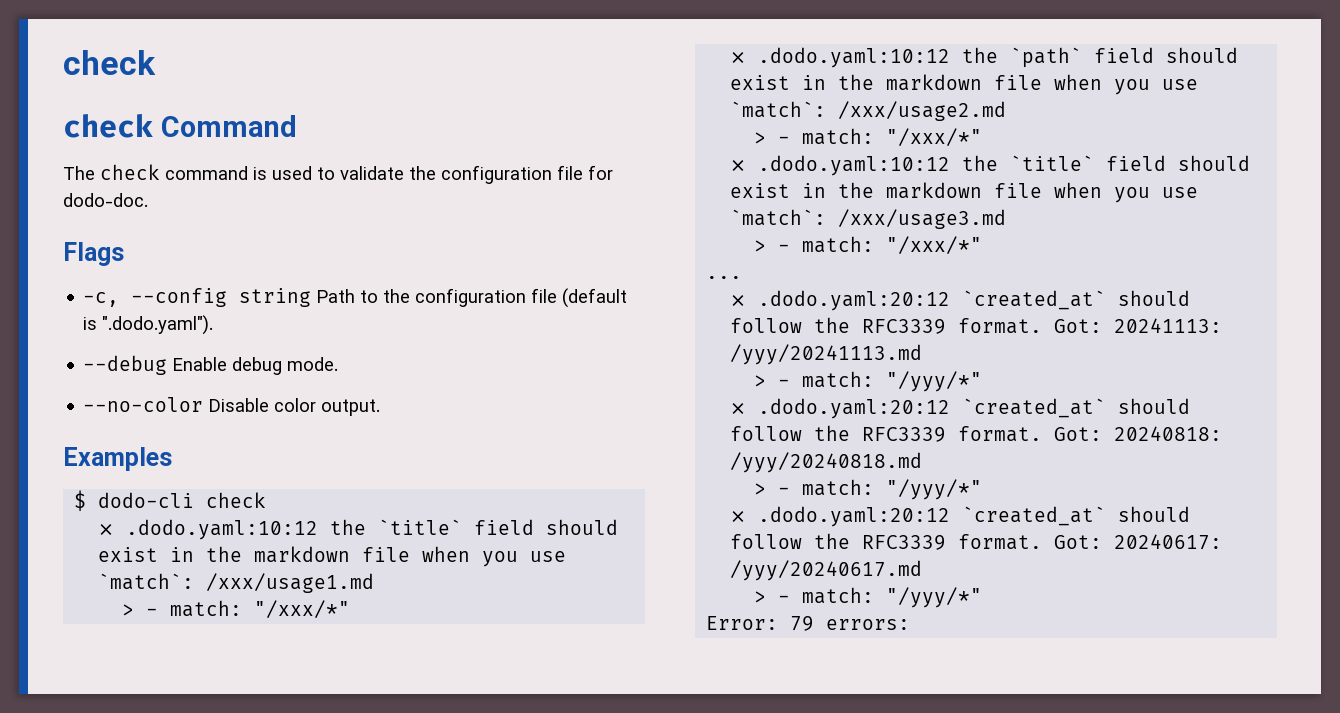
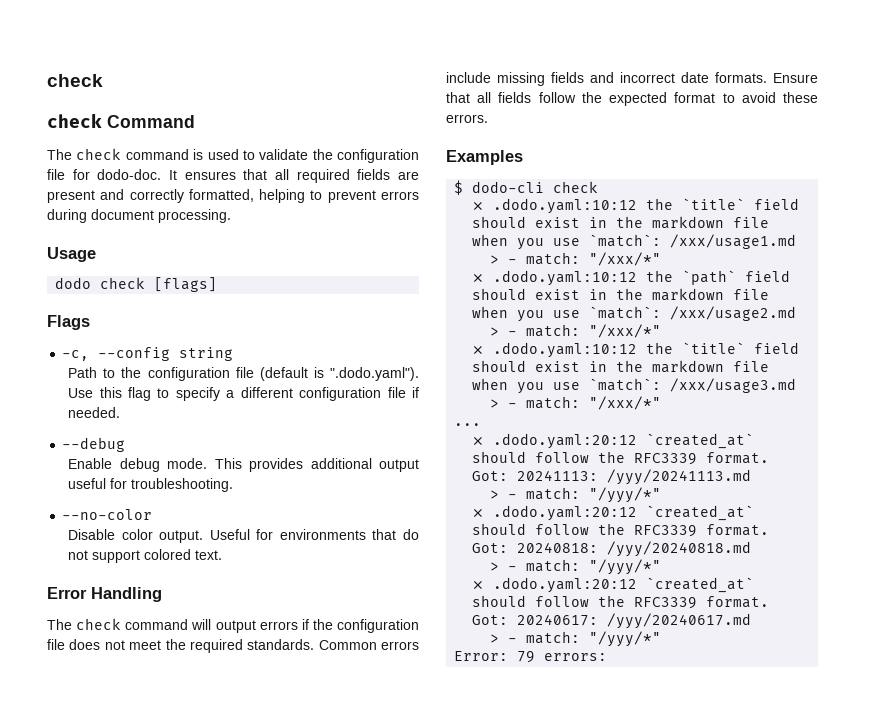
(148, 200) none -> [169,169,419,183] [47,189,419,203] [47,209,231,223] [47,247,96,262] [55,277,218,292] It ensures that all required fields are present and correctly formatted, helping to prevent errors during document processing. // Usage // dodo check [flags]
(312, 297) none -> (234, 354) //
(214, 325) none -> [68,387,419,401] [68,407,121,418] Use this flag to specify a different configuration file if needed.
(168, 365) none -> (126, 444) //
(339, 364) none -> [214,458,419,472] [68,478,234,492] This provides additional output useful for troubleshooting.
(204, 404) none -> (153, 514) //
(381, 407) none -> [209,529,419,540] [68,549,223,563] [47,587,162,602] [47,618,419,633] [47,639,419,653] [446,72,818,86] [446,92,818,106] [446,114,488,123] Useful for environments that do not support colored text. // Error Handling // The check command will output errors if the configuration file does not meet the required standards. Common errors include missing fields and incorrect date formats. Ensure that all fields follow the expected format to avoid these errors.

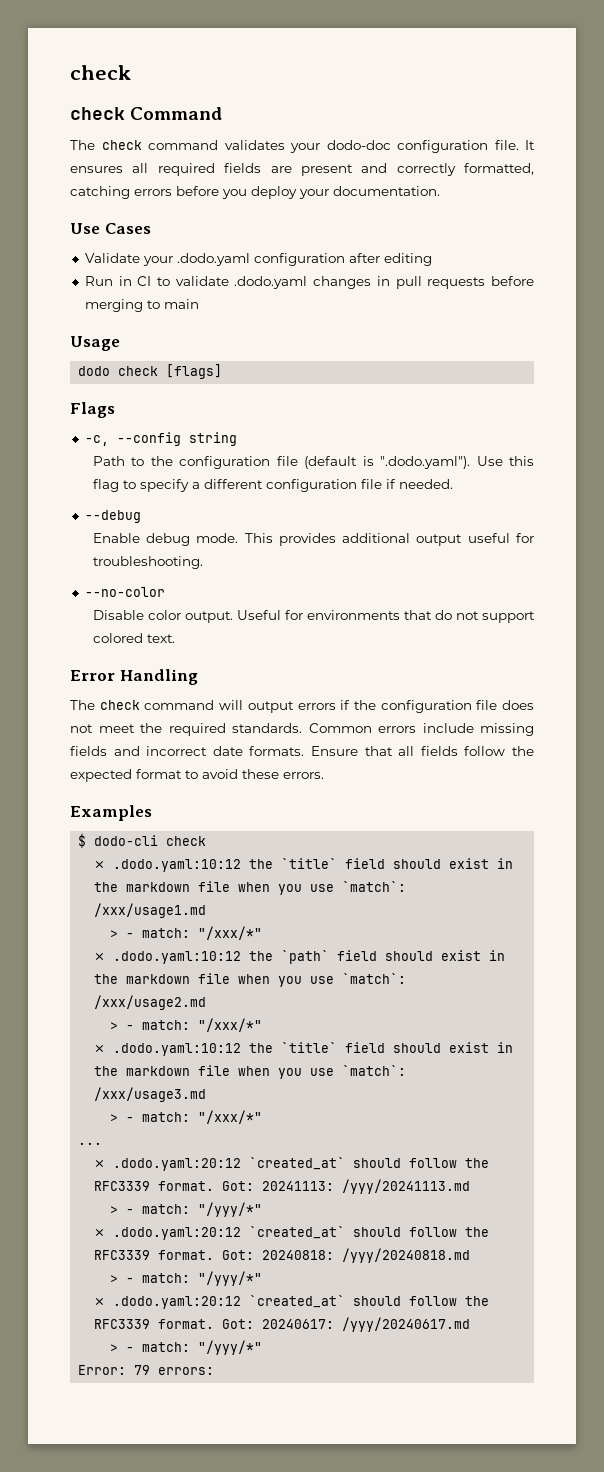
[193,149,419,163] [47,169,162,180] is used to validate the configuration file for dodo-doc. -> [224,140,519,153] validates your dodo-doc configuration file.
[243,169,268,180] that -> (123, 169) none
[259,189,419,203] [47,209,231,223] helping to prevent errors during document processing. -> [70,186,440,199] [70,223,151,234] [84,253,432,266] [84,276,534,289] [84,299,199,312] catching errors before you deploy your documentation. // Use Cases // Validate your .dodo.yaml configuration after editing // Run in CI to validate .dodo.yaml changes in pull requests before merging to main

